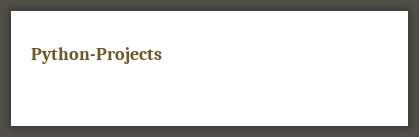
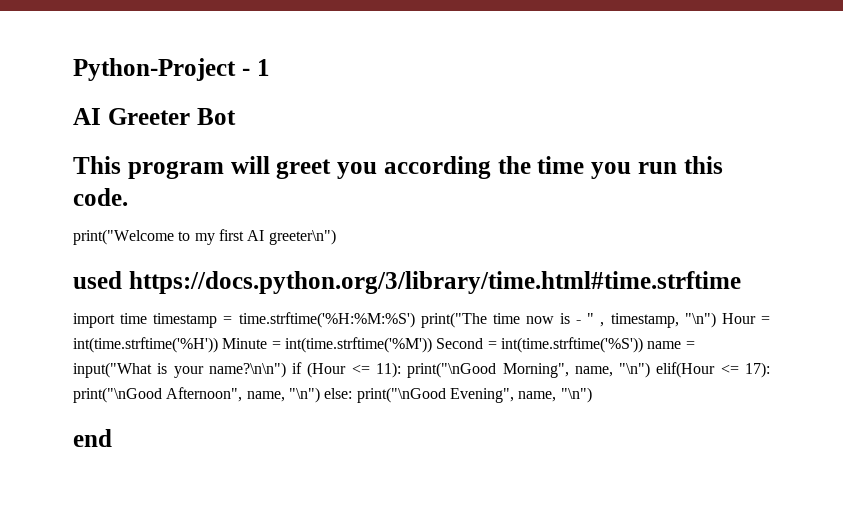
[31,47,162,64] Python-Projects -> [73,58,270,81] [73,108,236,125] [73,156,723,179] [73,188,128,206] [73,229,336,245] [73,271,741,294] [73,312,770,328] [73,337,695,353] [73,362,771,378] [73,387,592,403] [73,429,112,447] Python-Project - 1 // AI Greeter Bot // This program will greet you according the time you run this code. // print("Welcome to my first AI greeter\n") // used https://docs.python.org/3/library/time.html#time.strftime // import time timestamp = time.strftime('%H:%M:%S') print("The time now is - " , timestamp, "\n") Hour = int(time.strftime('%H')) Minute = int(time.strftime('%M')) Second = int(time.strftime('%S')) name = input("What is your name?\n\n") if (Hour <= 11): print("\nGood Morning", name, "\n") elif(Hour <= 17): print("\nGood Afternoon", name, "\n") else: print("\nGood Evening", name, "\n") // end

